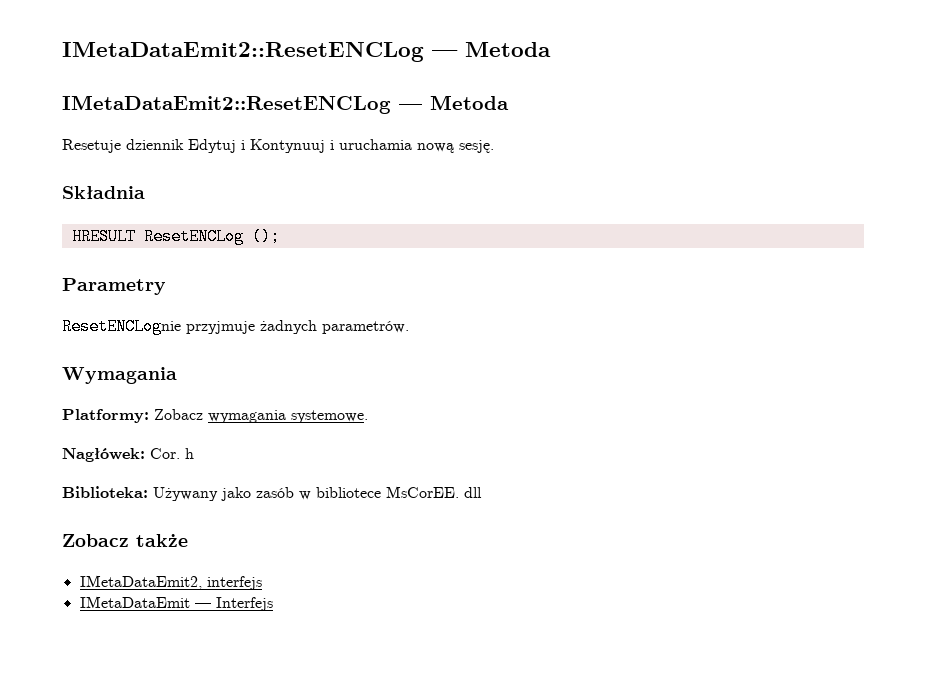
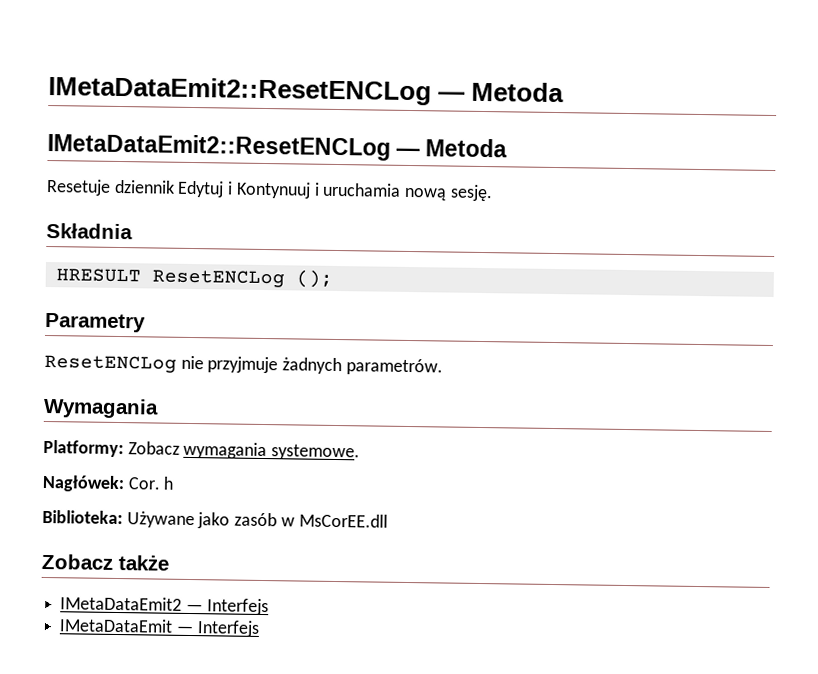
[62,318,181,335] ResetENCLognie -> [44,354,204,373] ResetENCLog nie
[153,487,218,501] Używany -> [126,511,195,529] Używane
[316,486,482,498] bibliotece MsCorEE. dll -> [298,513,388,528] MsCorEE.dll
[79,575,262,590] IMetaDataEmit2, interfejs -> [60,596,269,616] IMetaDataEmit2 — Interfejs

